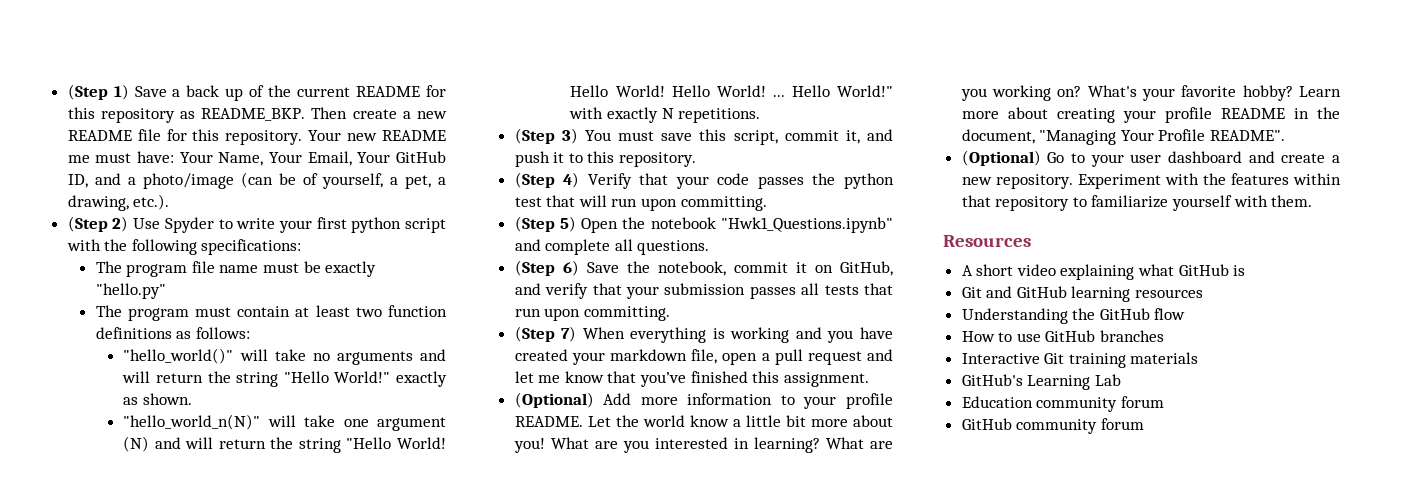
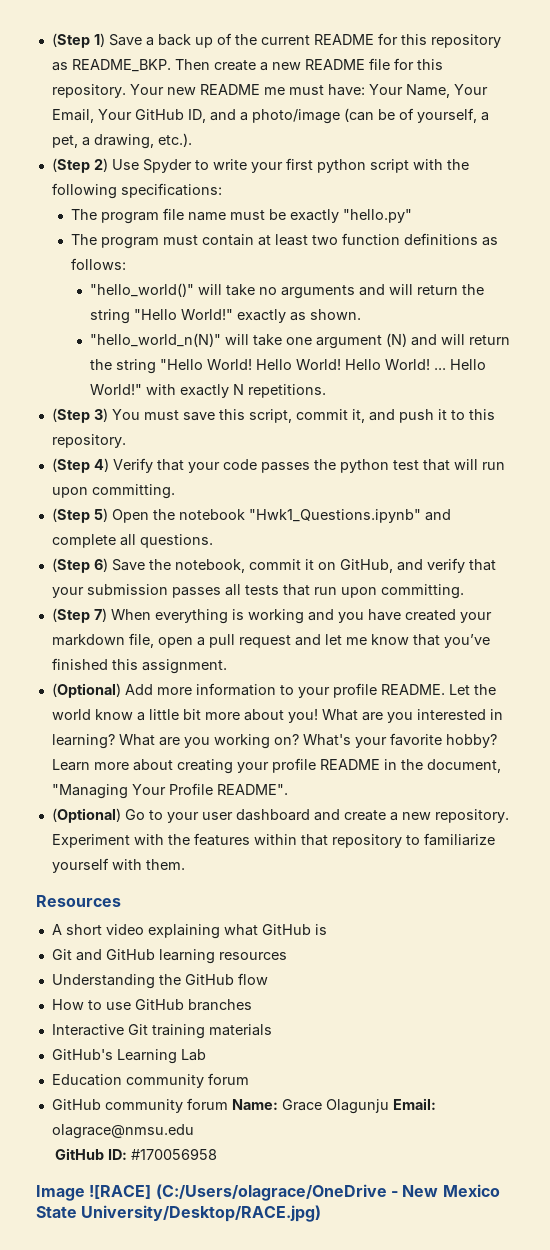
(1144, 424) none -> [231,1098,436,1114] [51,1124,194,1139] [54,1148,217,1160] [36,1184,500,1201] [36,1205,322,1222] Name: Grace Olagunju Email: olagrace@nmsu.edu // GitHub ID: #170056958 // Image ![RACE] (C:/Users/olagrace/OneDrive - New Mexico State University/Desktop/RACE.jpg)

